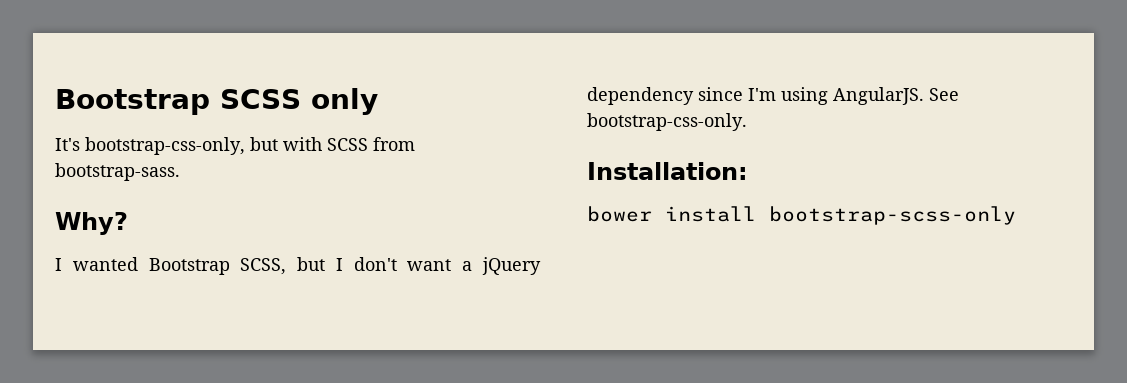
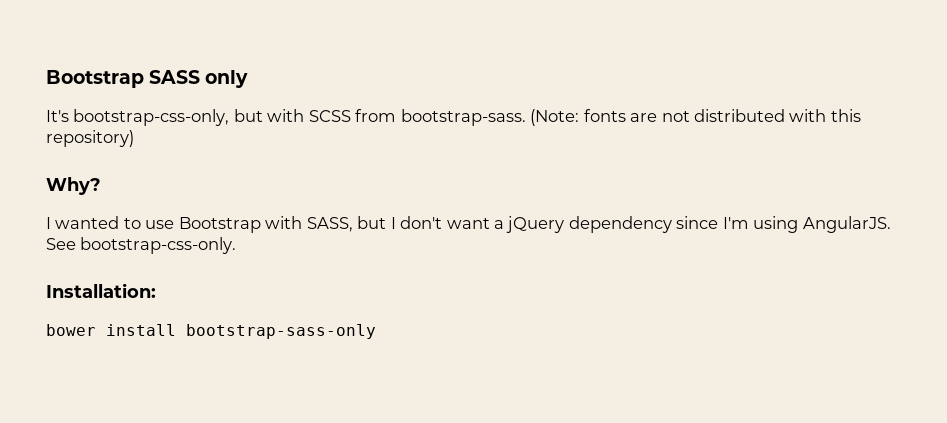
[55,89,301,115] Bootstrap SCSS -> [46,70,201,88] Bootstrap SASS
[55,212,128,235] [55,257,287,275] // Why? // I wanted Bootstrap SCSS, -> [530,109,861,126] [46,130,134,147] [46,177,101,195] [46,216,353,233] (Note: fonts are not distributed with this repository) // Why? // I wanted to use Bootstrap with SASS,
[769,206,1016,225] bootstrap-scss-only -> [186,324,376,339] bootstrap-sass-only

